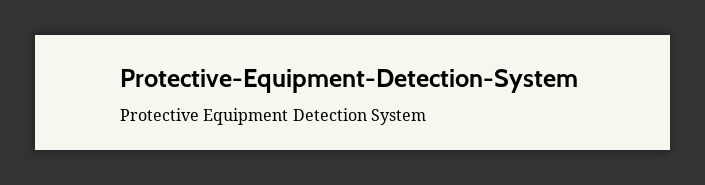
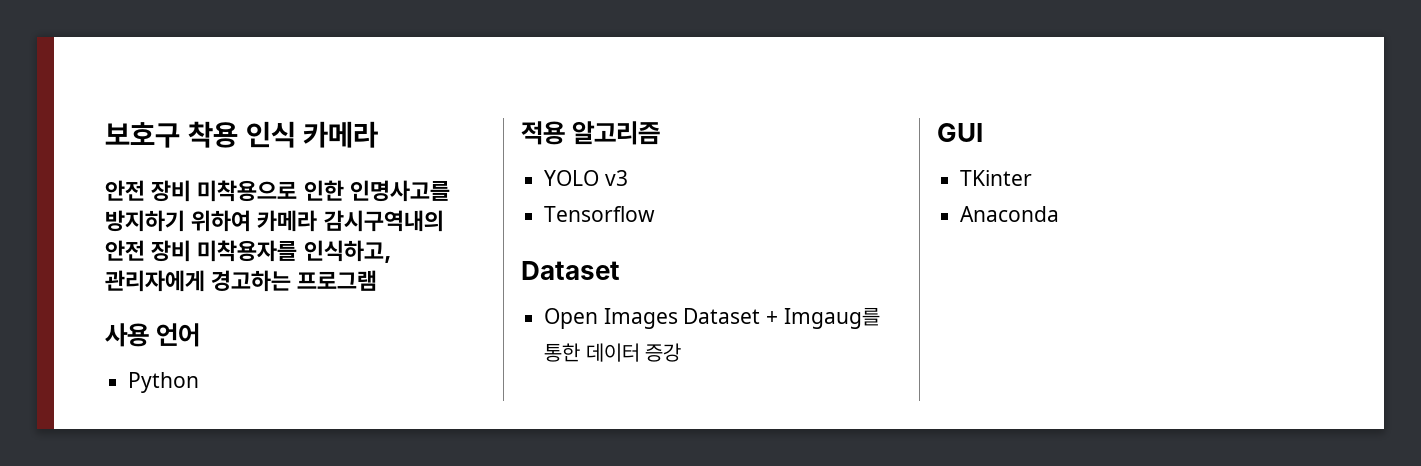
[120,69,578,93] [120,108,426,125] Protective-Equipment-Detection-System // Protective Equipment Detection System -> [105,121,379,148] [105,180,450,202] [105,210,444,232] [105,240,392,263] [105,270,378,292] [105,323,201,347] [128,372,200,393] [521,121,661,145] [544,170,628,186] [544,206,656,222] [521,261,620,280] [544,307,880,329] [544,343,682,362] [937,123,983,142] [960,170,1033,186] [960,206,1060,222] 보호구 착용 인식 카메라 // 안전 장비 미착용으로 인한 인명사고를 방지하기 위하여 카메라 감시구역내의 안전 장비 미착용자를 인식하고, 관리자에게 경고하는 프로그램 // 사용 언어 // Python // 적용 알고리즘 // YOLO v3 // Tensorflow // Dataset // Open Images Dataset + Imgaug를 통한 데이터 증강 // GUI // TKinter // Anaconda

